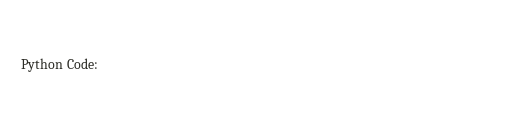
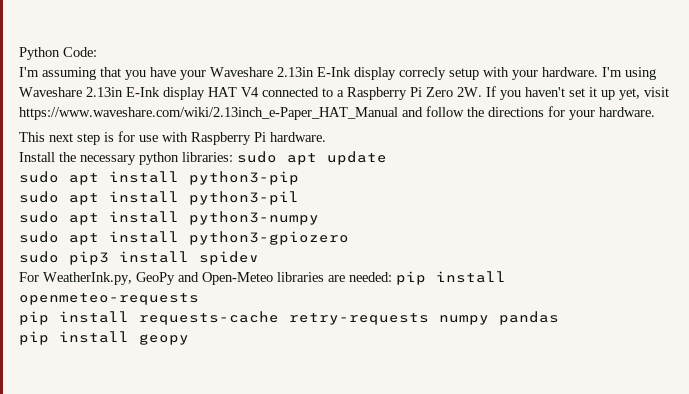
(98, 63) none -> [19,67,656,80] [19,86,669,100] [19,106,655,120] [19,131,326,145] [19,151,387,165] [19,171,299,185] [19,191,299,205] [19,211,319,225] [19,231,349,245] [19,251,259,265] [19,271,506,285] [19,293,199,305] [19,311,559,325] [19,331,189,345] // I'm assuming that you have your Waveshare 2.13in E-Ink display correcly setup with your hardware. I'm using Waveshare 2.13in E-Ink display HAT V4 connected to a Raspberry Pi Zero 2W. If you haven't set it up yet, visit https://www.waveshare.com/wiki/2.13inch_e-Paper_HAT_Manual and follow the directions for your hardware. // This next step is for use with Raspberry Pi hardware. // Install the necessary python libraries: sudo apt update // sudo apt install python3-pip // sudo apt install python3-pil // sudo apt install python3-numpy // sudo apt install python3-gpiozero // sudo pip3 install spidev // For WeatherInk.py, GeoPy and Open-Meteo libraries are needed: pip install openmeteo-requests // pip install requests-cache retry-requests numpy pandas // pip install geopy

